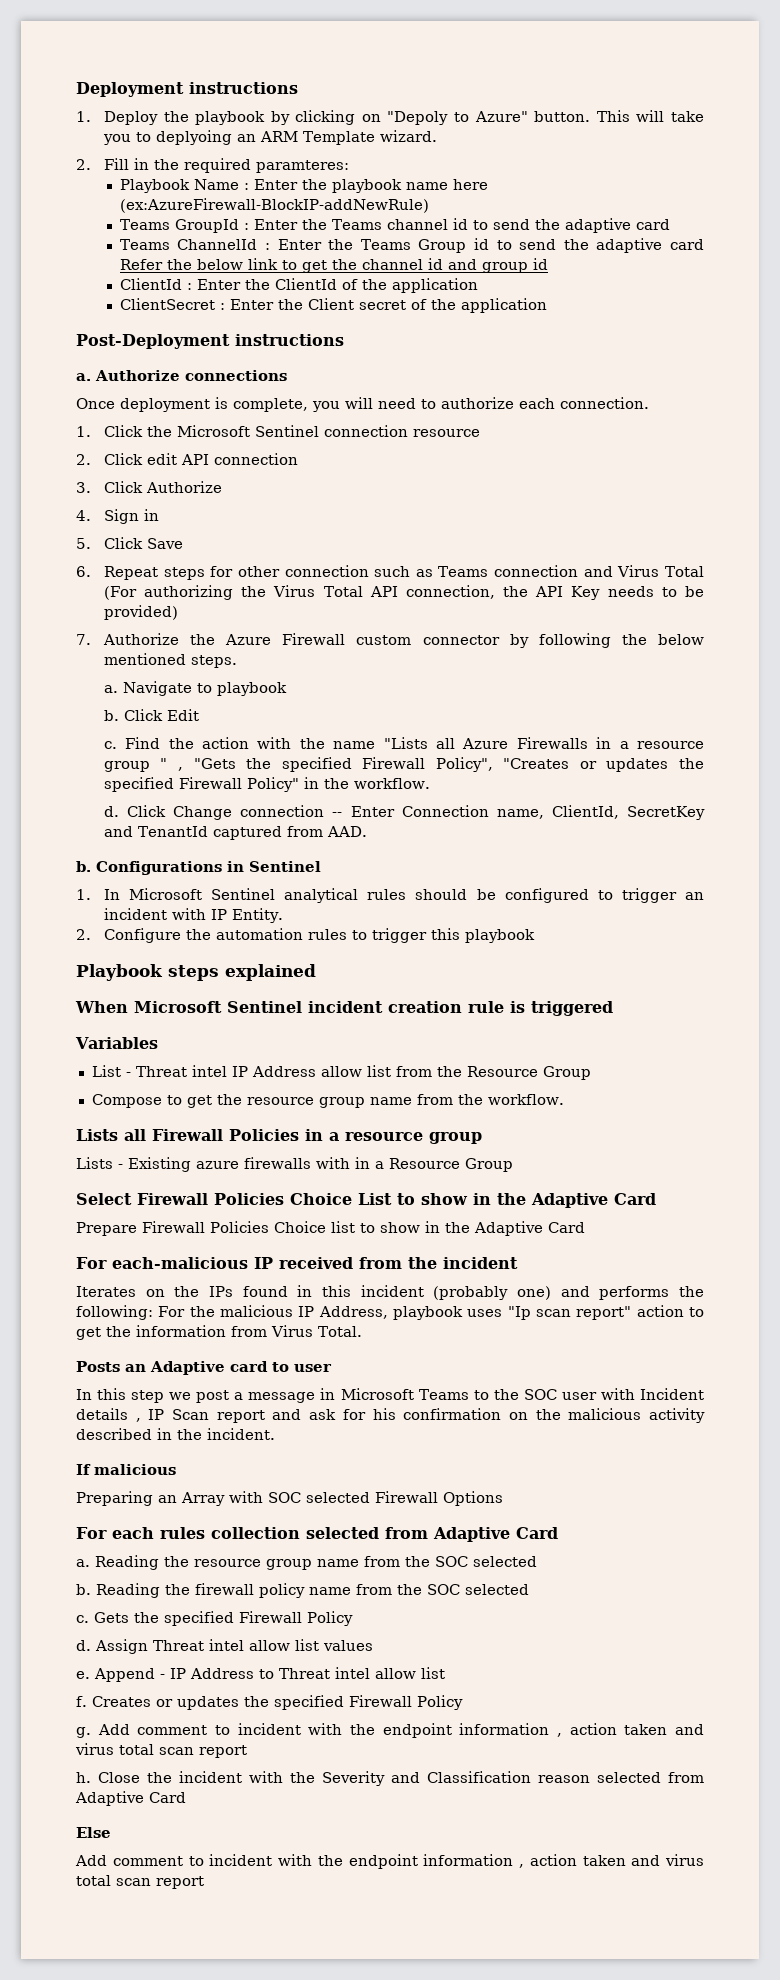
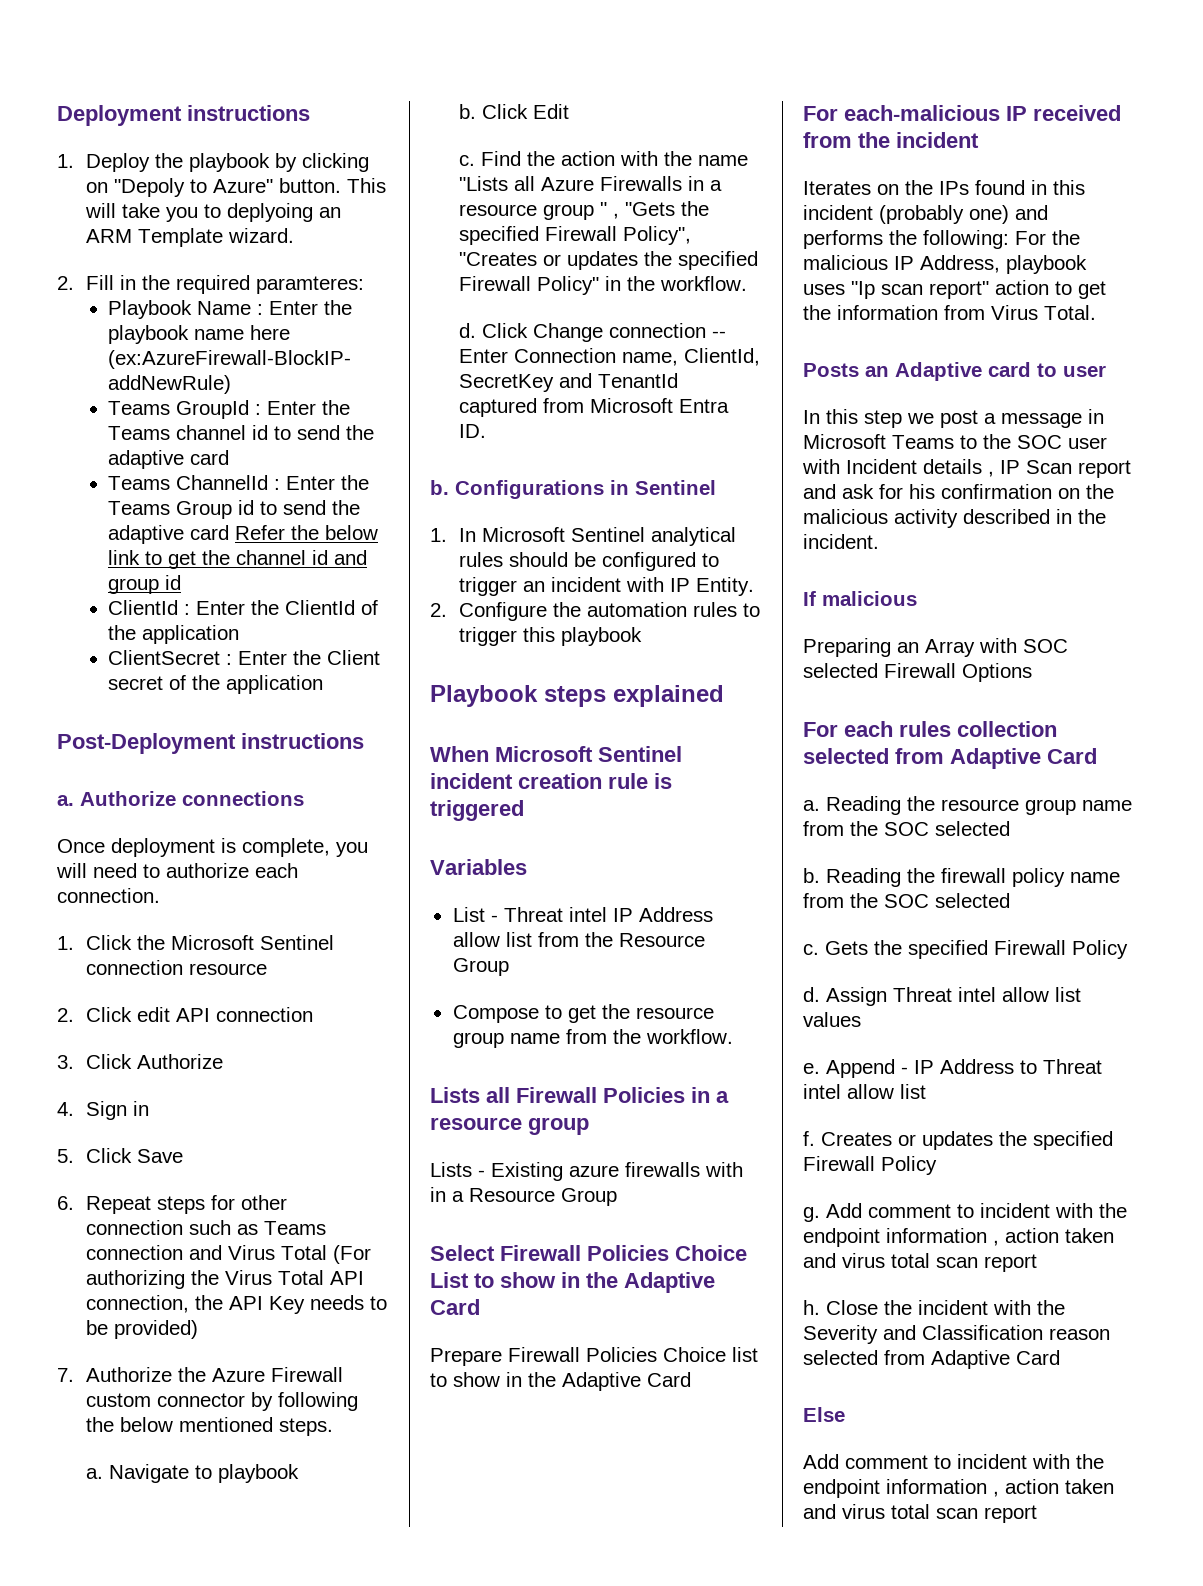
[326,826,367,837] AAD. -> [589,398,729,413] [458,424,486,438] Microsoft Entra ID.

